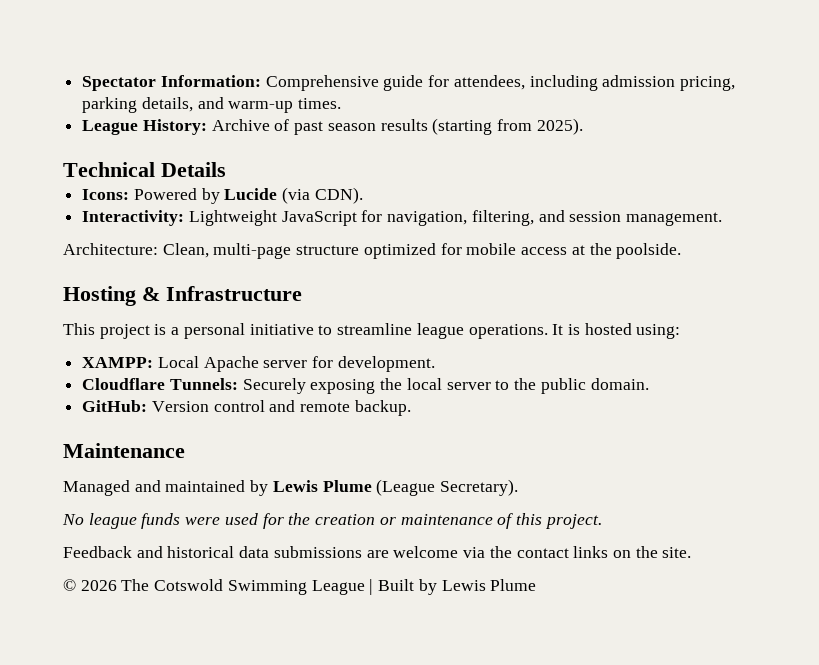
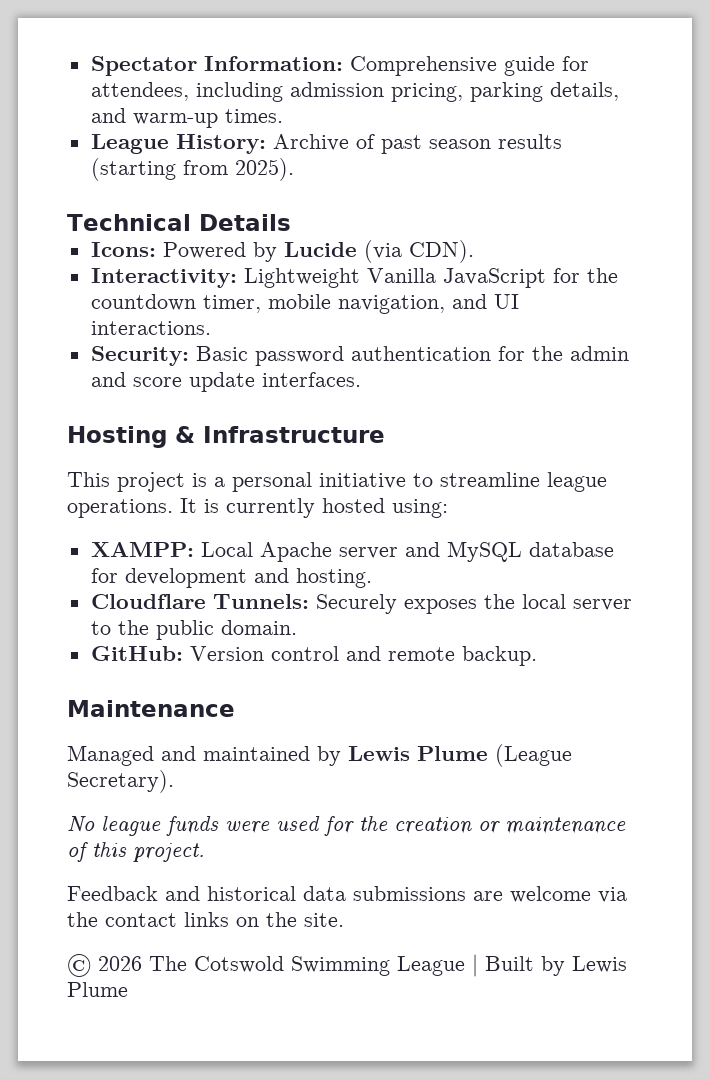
(277, 218) none -> [366,268,436,283] Vanilla
[387,210,723,226] [63,243,682,259] navigation, filtering, and session management. // Architecture: Clean, multi-page structure optimized for mobile access at the poolside. -> [586,268,618,283] [90,294,519,314] [90,321,211,335] [90,346,629,366] [90,372,361,392] the countdown timer, mobile navigation, and UI interactions. // Security: Basic password authentication for the admin and score update interfaces.
(580, 329) none -> [226,498,315,518] currently
[312,356,435,372] for development. -> [404,541,614,562] [90,568,372,588] and MySQL database for development and hosting.
[310,379,376,394] exposing -> [403,599,477,614] exposes

